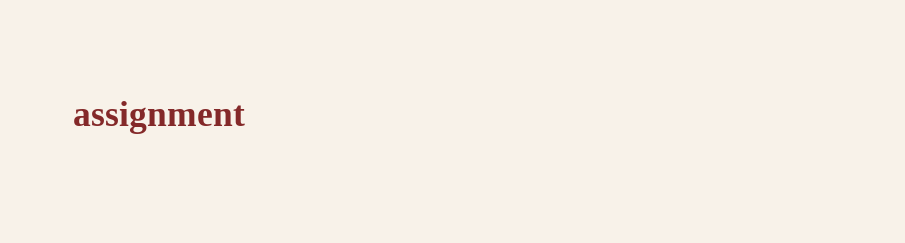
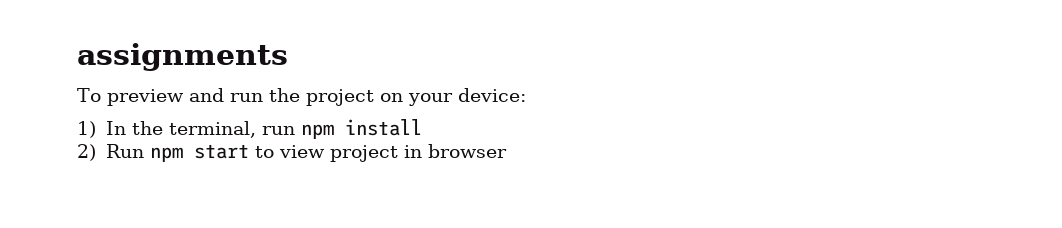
[73,101,245,134] assignment -> [77,43,288,71] [77,88,526,106] [77,119,422,139] [77,144,507,162] assignments // To preview and run the project on your device: // 1) In the terminal, run npm install // 2) Run npm start to view project in browser

